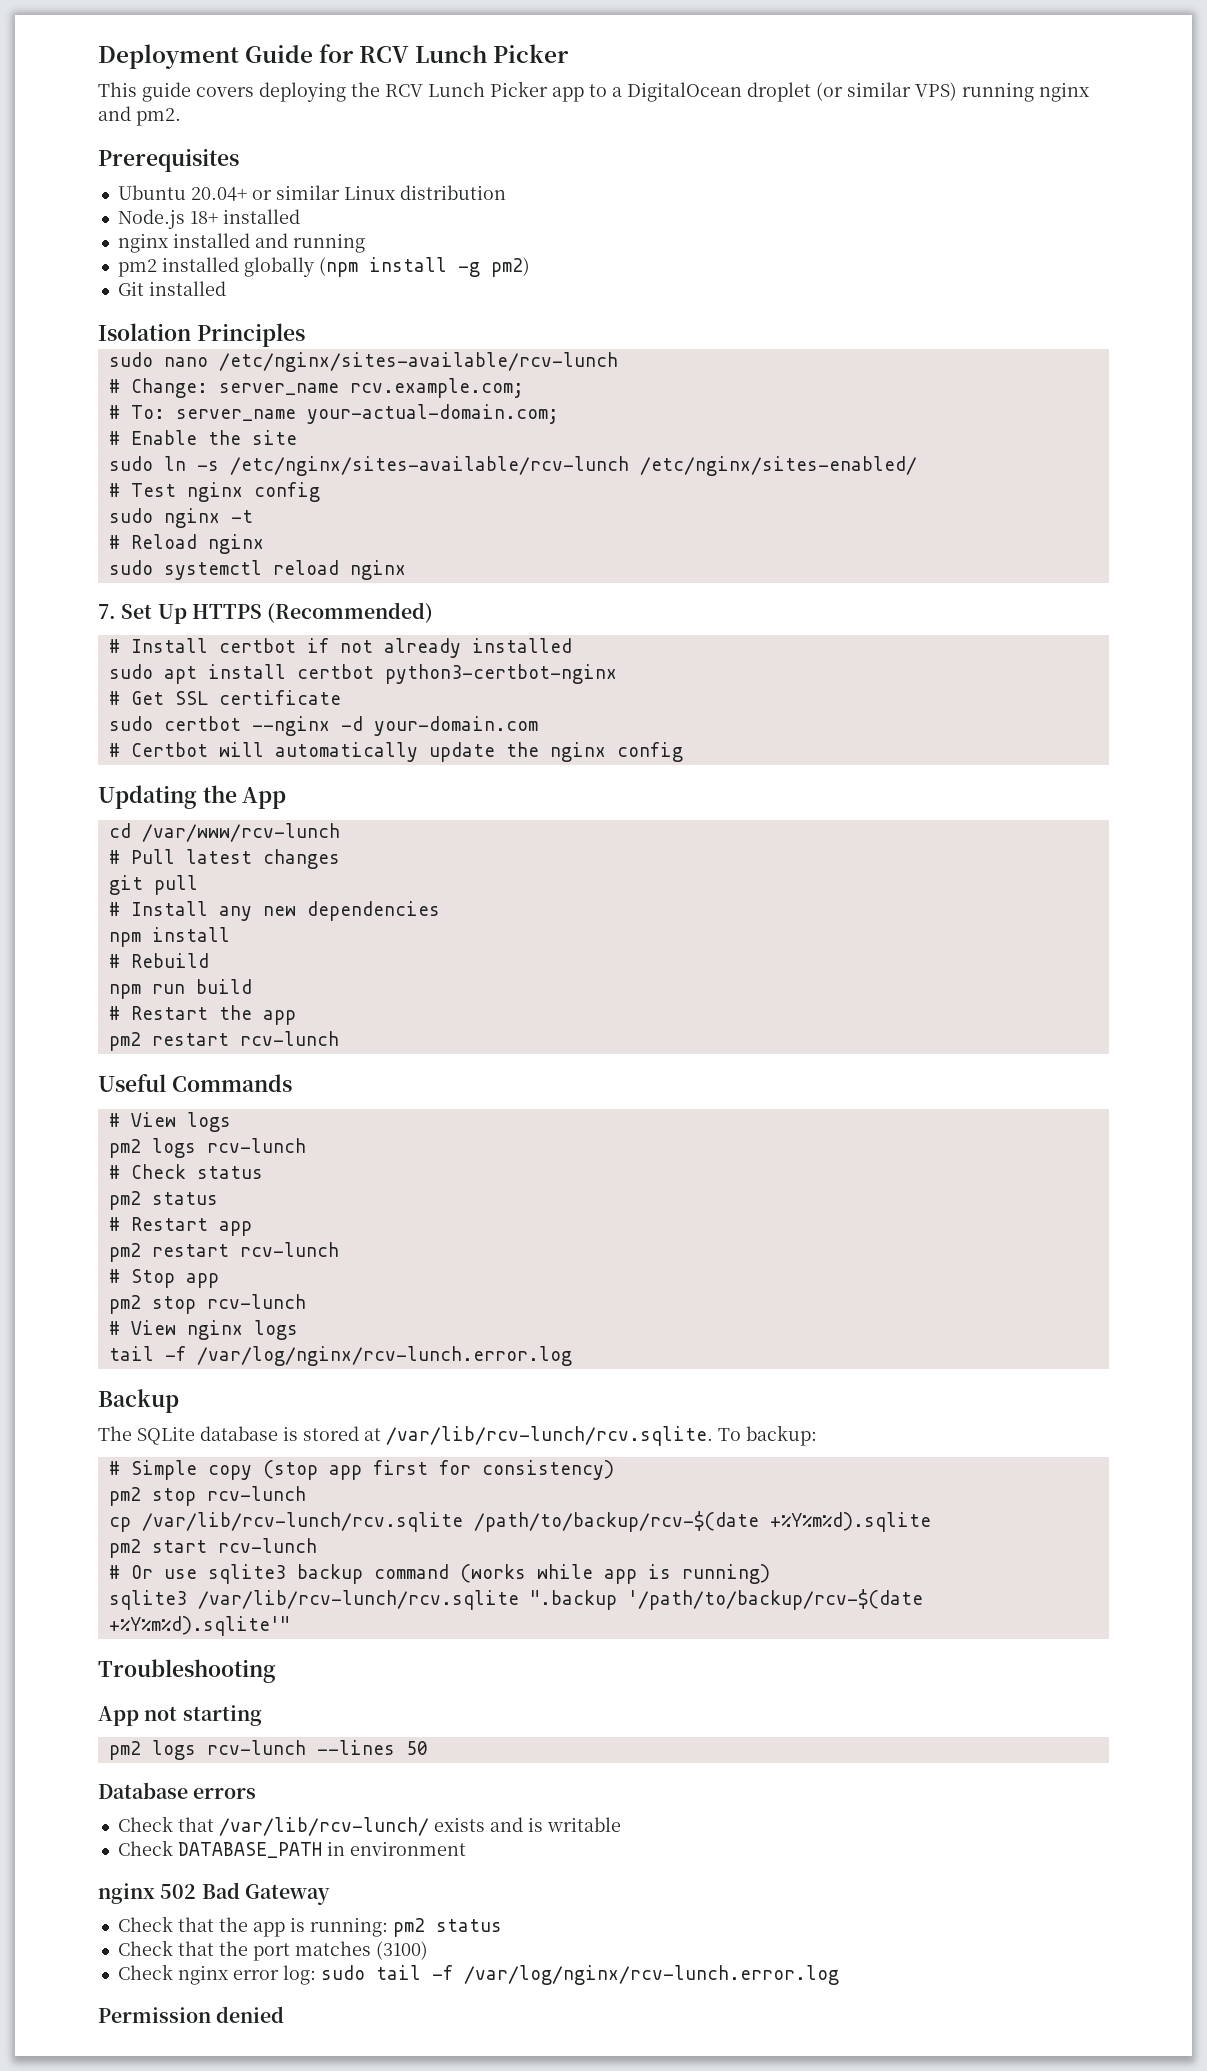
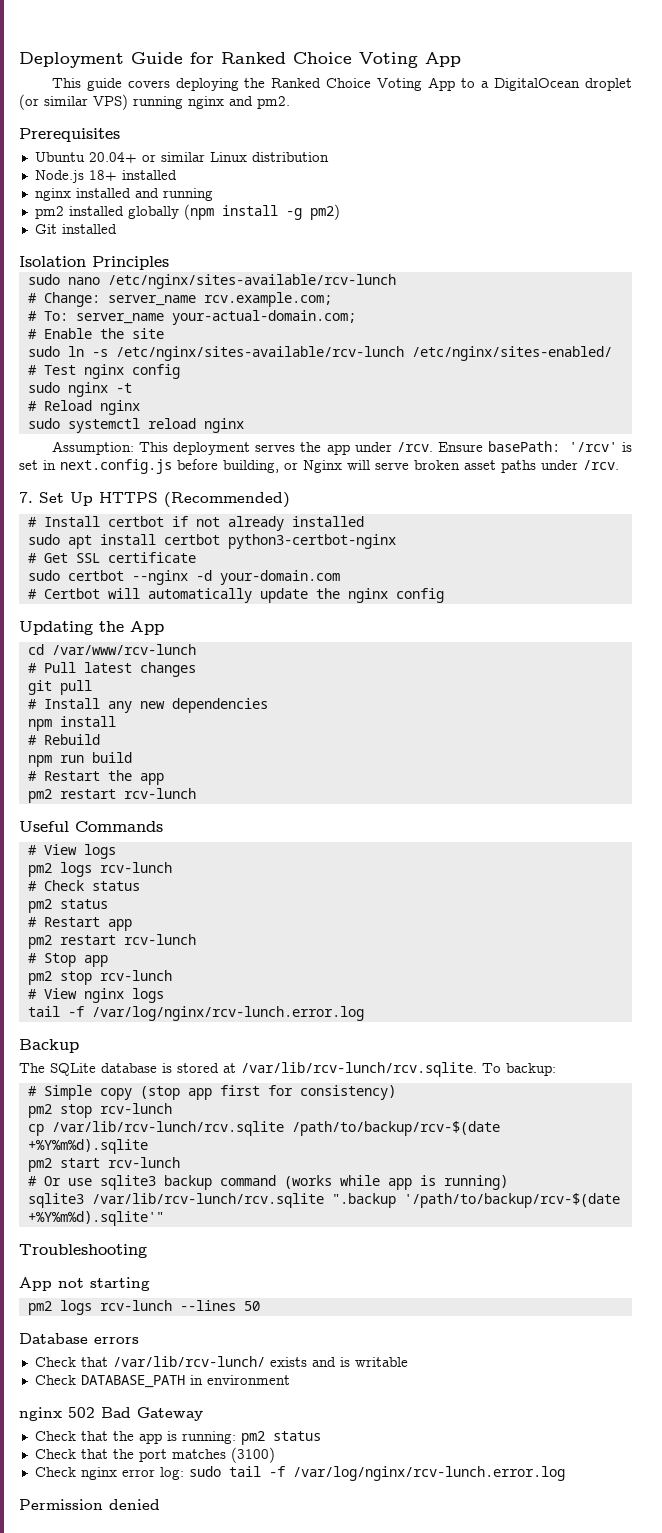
[359,44,570,63] RCV Lunch Picker -> [221,52,461,68] Ranked Choice Voting App
[385,81,584,102] RCV Lunch Picker app -> [271,77,456,91] Ranked Choice Voting App
(406, 570) none -> [51,441,632,455] [19,459,619,474] // Assumption: This deployment serves the app under /rcv. Ensure basePath: '/rcv' is set in next.config.js before building, or Nginx will serve broken asset paths under /rcv.

